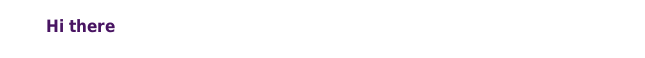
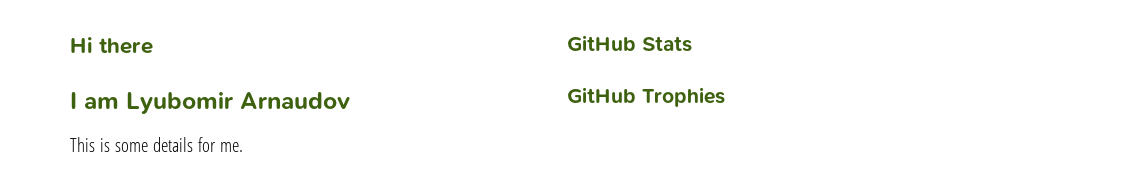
(115, 26) none -> [70,92,350,114] [70,137,243,152] [567,35,692,52] [567,87,725,107] // I am Lyubomir Arnaudov // This is some details for me. // GitHub Stats // GitHub Trophies

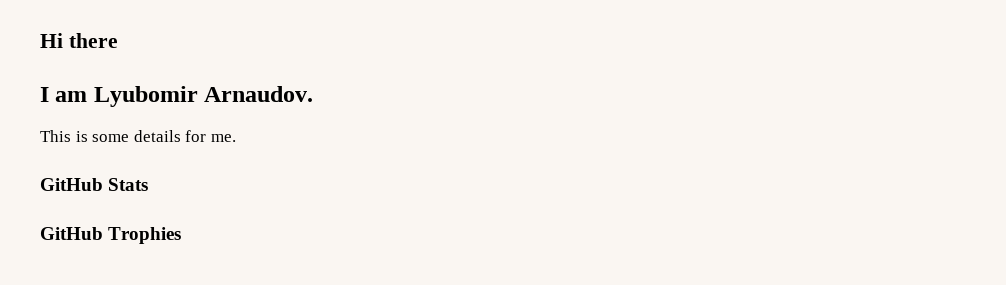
[240,92,350,109] Arnaudov -> [204,86,314,102] Arnaudov.

